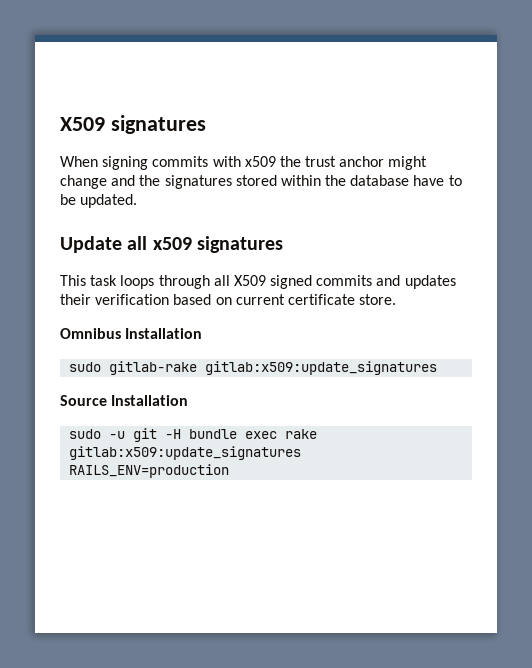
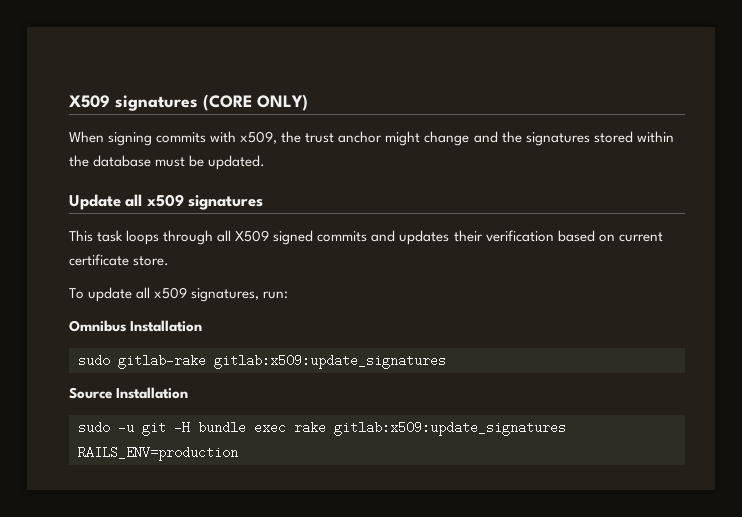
(206, 124) none -> [203,94,308,111] (CORE ONLY)
[244,156,276,167] x509 -> [240,131,278,144] x509,
[413,175,462,186] have to -> [155,157,186,167] must
(397, 299) none -> [69,287,289,302] // To update all x509 signatures, run:

